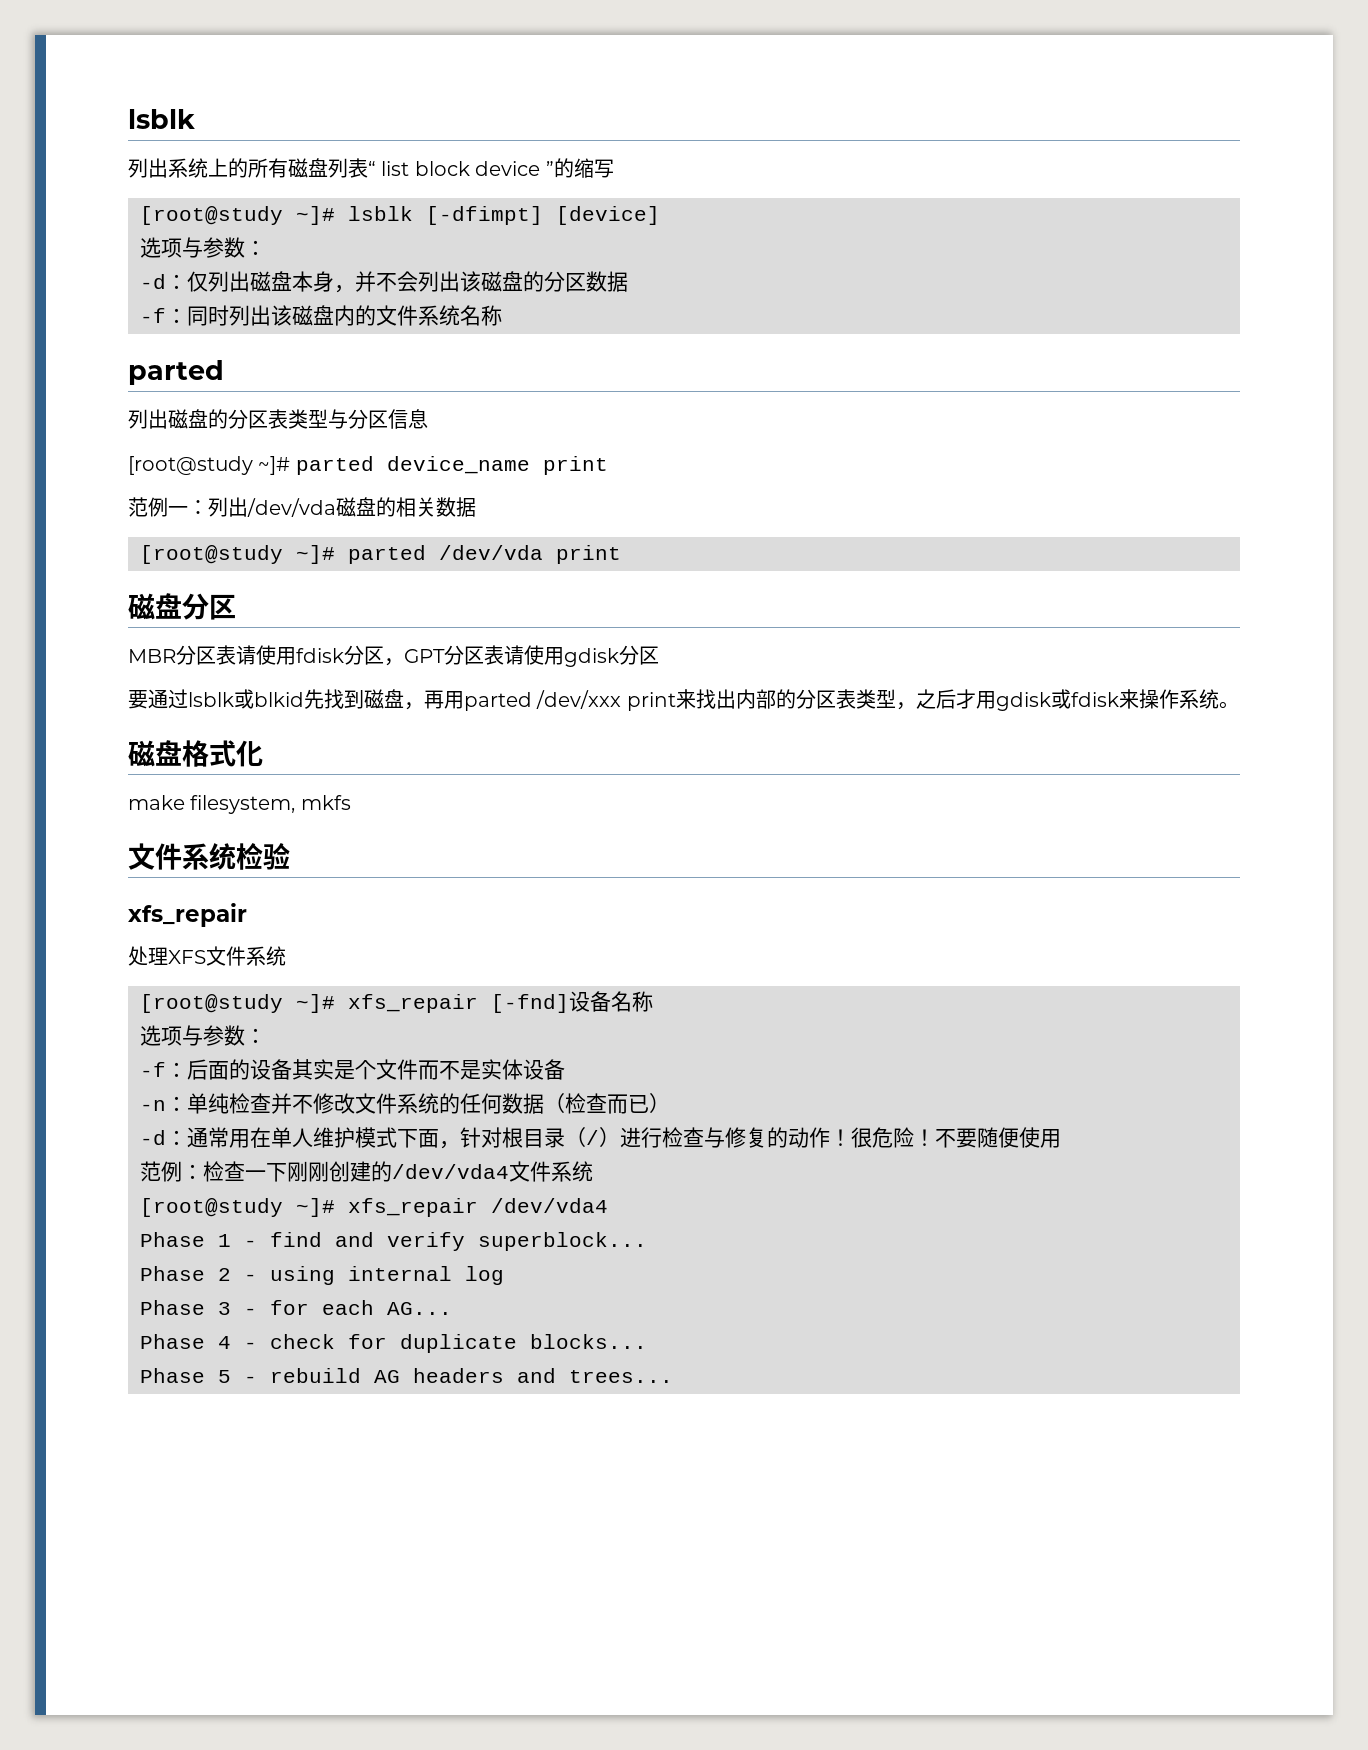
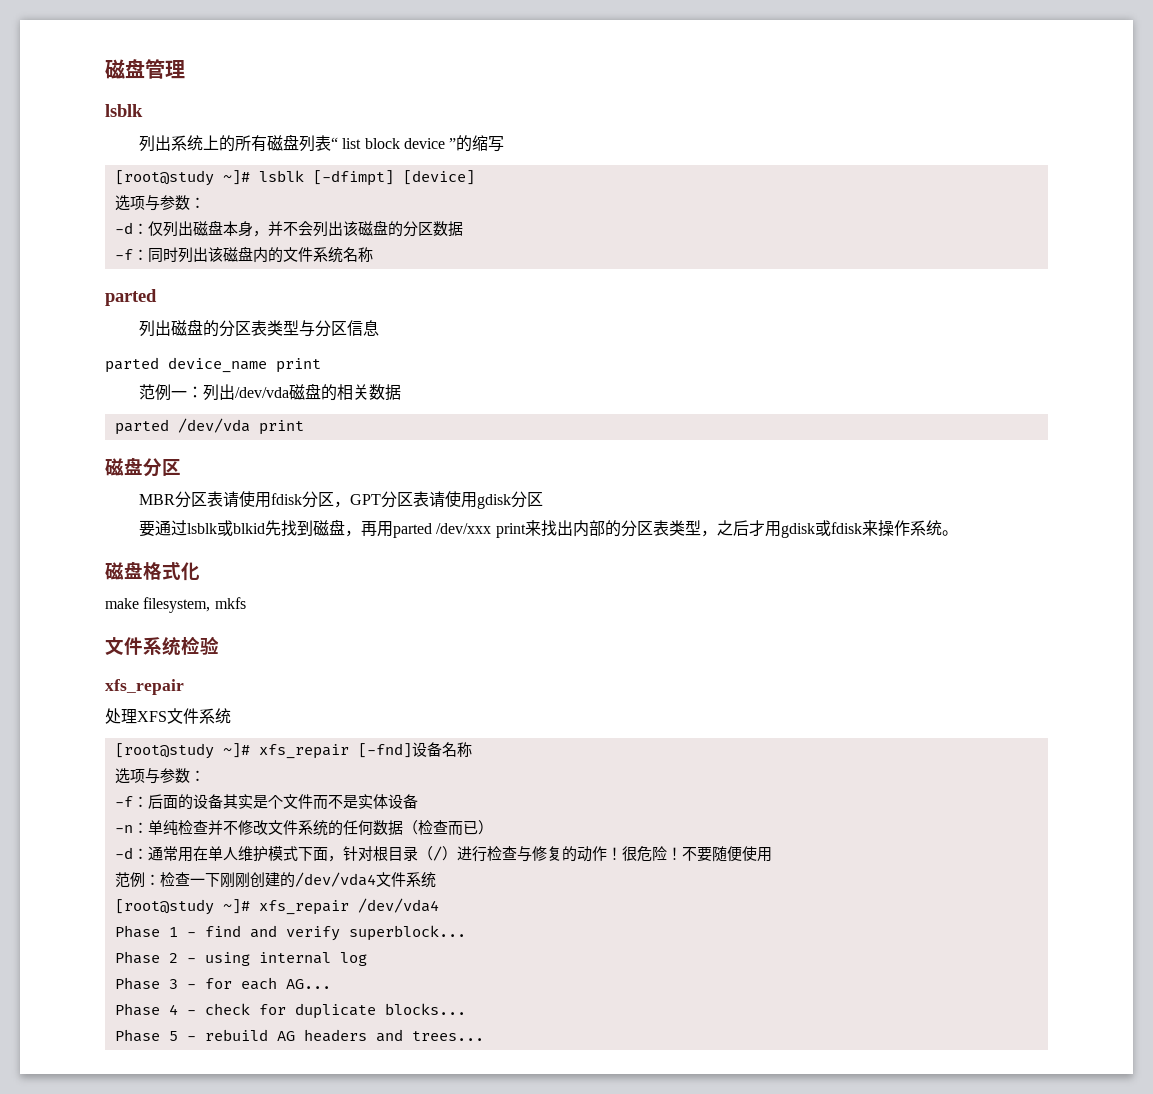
(128, 119) none -> [105,59,185,79] 磁盘管理 //
[128,456,291,475] [root@study ~]# -> (379, 328) none
[140,545,335,564] [root@study ~]# -> (401, 392) none

